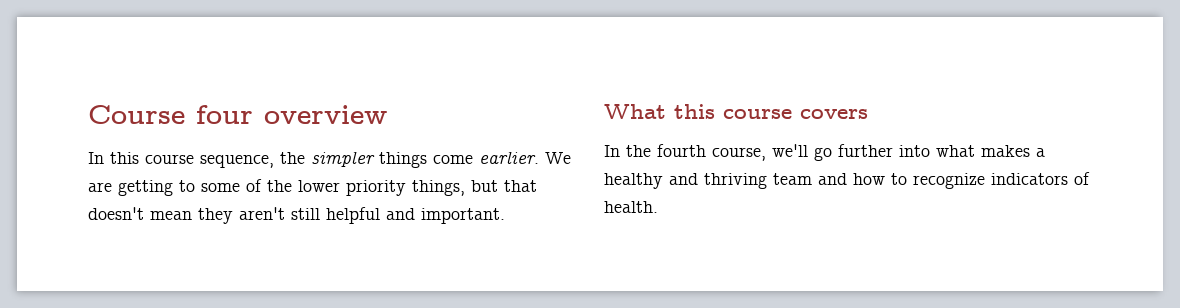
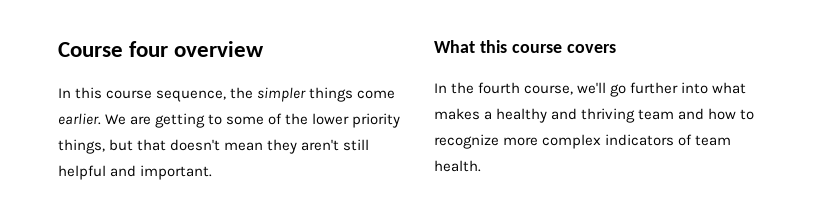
(985, 181) none -> [503,134,602,149] more complex
(1090, 178) none -> [695,135,732,146] team

